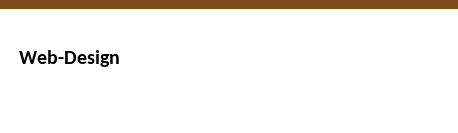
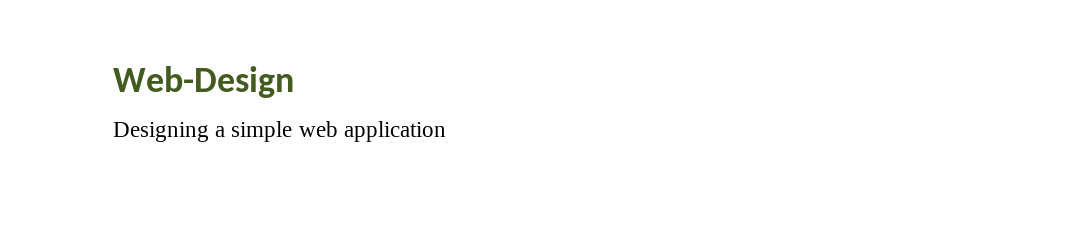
(120, 58) none -> [113,121,446,142] // Designing a simple web application

